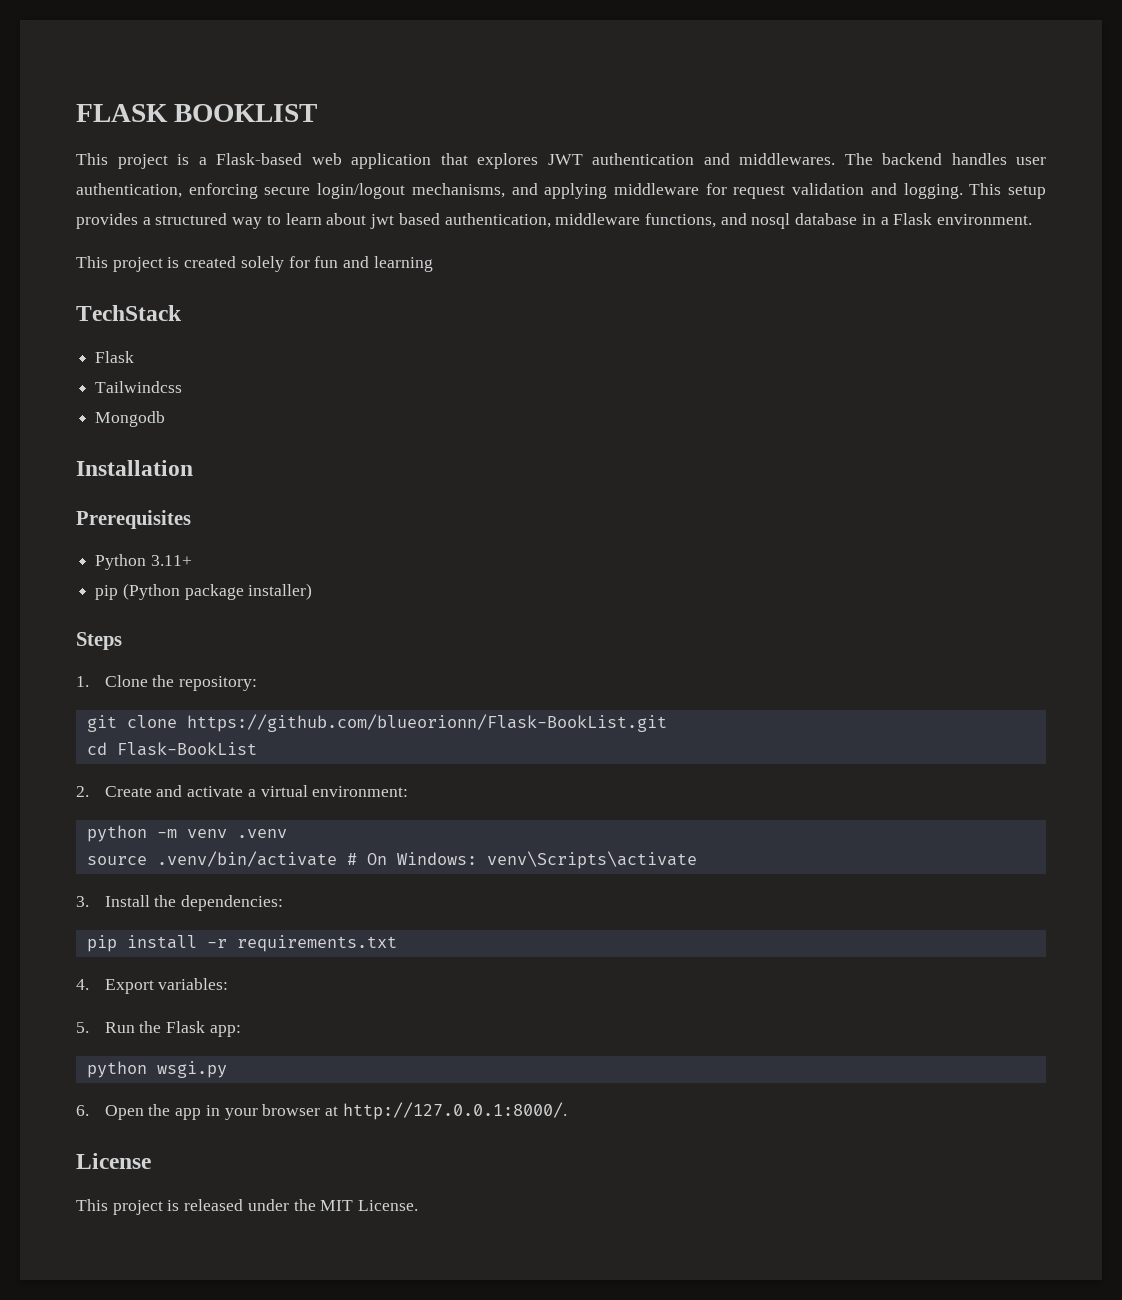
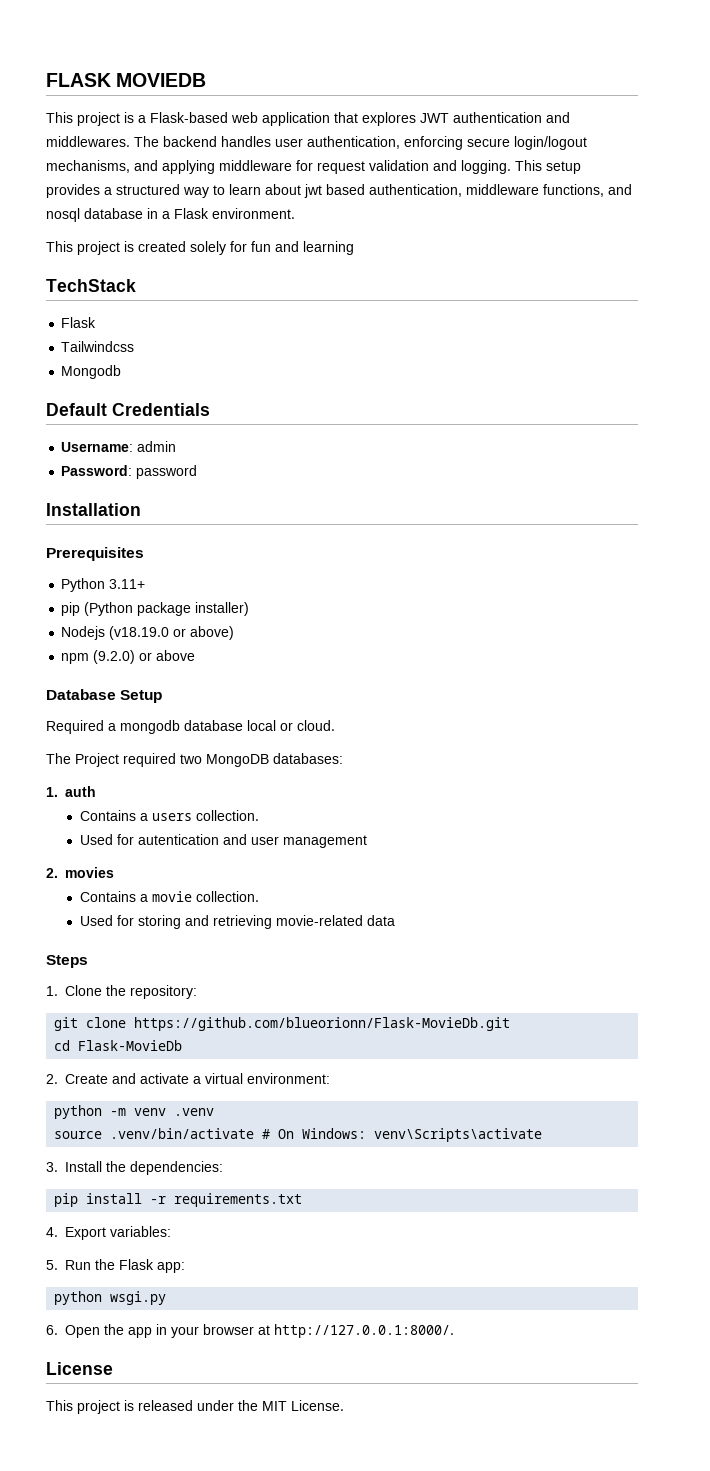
[174,104,318,122] BOOKLIST -> [116,73,207,87] MOVIEDB
(166, 419) none -> [46,403,210,416] [61,441,177,452] [61,465,198,479] // Default Credentials // Username: admin // Password: password
(313, 591) none -> [61,626,235,640] [61,650,196,664] [46,689,163,703] [46,720,335,734] [46,753,343,767] [46,786,96,797] [79,810,259,821] [79,834,367,848] [46,867,114,878] [79,891,259,902] [79,915,395,929] // Nodejs (v18.19.0 or above) // npm (9.2.0) or above // Database Setup // Required a mongodb database local or cloud. // The Project required two MongoDB databases: // 1. auth // Contains a users collection. // Used for autentication and user management // 2. movies // Contains a movie collection. // Used for storing and retrieving movie-related data
[186,714,667,732] https://github.com/blueorionn/Flask-BookList.git -> [134,1017,511,1031] https://github.com/blueorionn/Flask-MovieDb.git
[116,742,257,756] Flask-BookList -> [78,1040,183,1051] Flask-MovieDb

